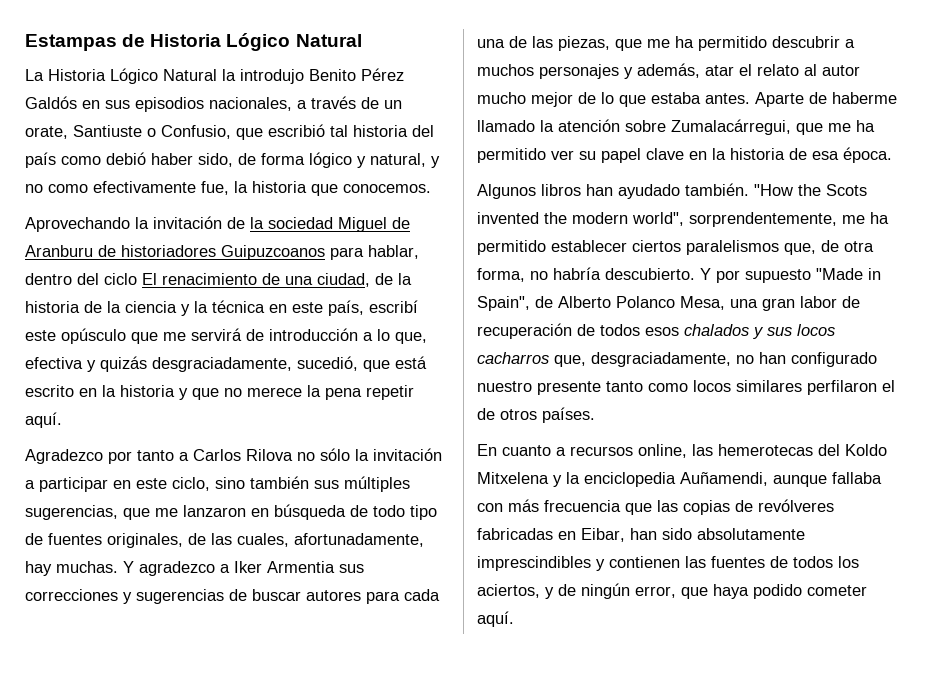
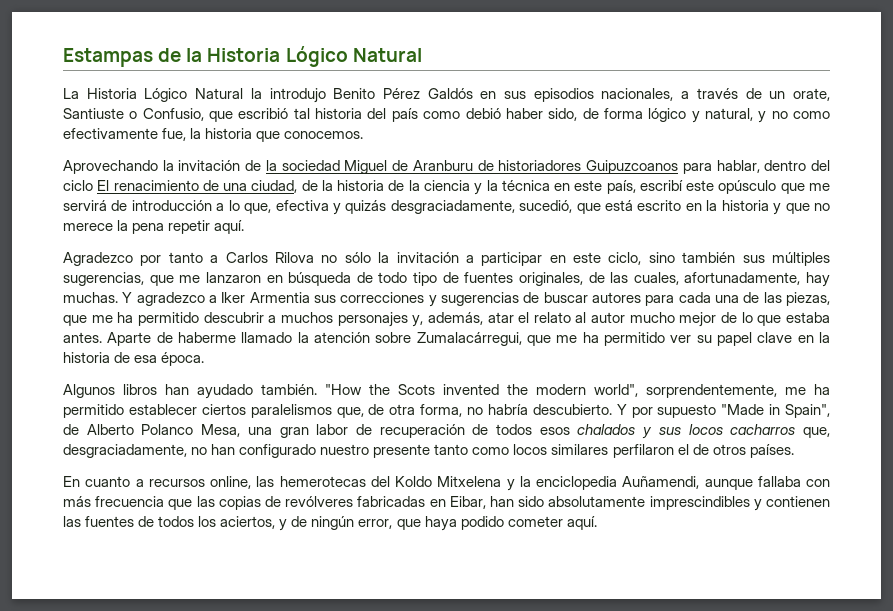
(146, 40) none -> [186,48,203,62] la
[624,67,633,79] y -> [412,315,424,327] y,

